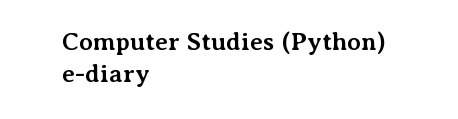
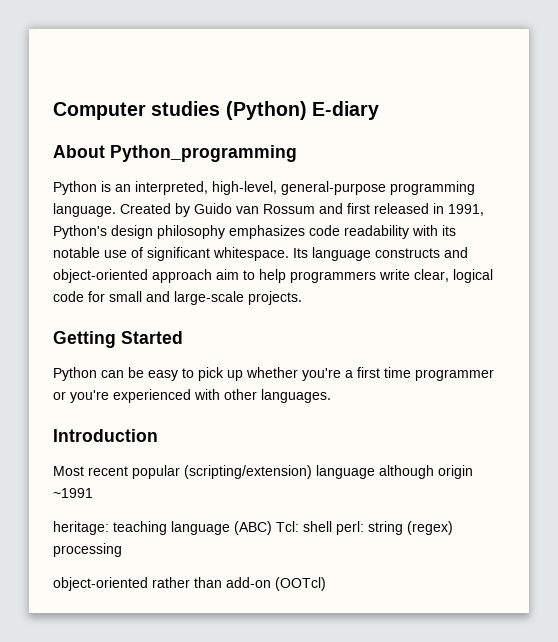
[186,31,386,55] [62,64,150,87] Studies (Python) e-diary -> [151,101,379,120] [53,145,297,162] [53,181,475,195] [53,203,484,217] [53,225,456,239] [53,247,468,261] [53,269,493,283] [53,291,302,305] [53,331,183,348] [53,367,494,381] [53,389,331,403] [53,429,158,442] [53,465,473,479] [53,488,93,498] [53,521,453,535] [53,543,122,557] [53,577,326,591] studies (Python) E-diary // About Python_programming // Python is an interpreted, high-level, general-purpose programming language. Created by Guido van Rossum and first released in 1991, Python's design philosophy emphasizes code readability with its notable use of significant whitespace. Its language constructs and object-oriented approach aim to help programmers write clear, logical code for small and large-scale projects. // Getting Started // Python can be easy to pick up whether you're a first time programmer or you're experienced with other languages. // Introduction // Most recent popular (scripting/extension) language although origin ~1991 // heritage: teaching language (ABC) Tcl: shell perl: string (regex) processing // object-oriented rather than add-on (OOTcl)

